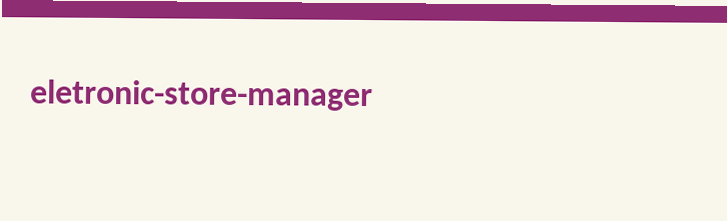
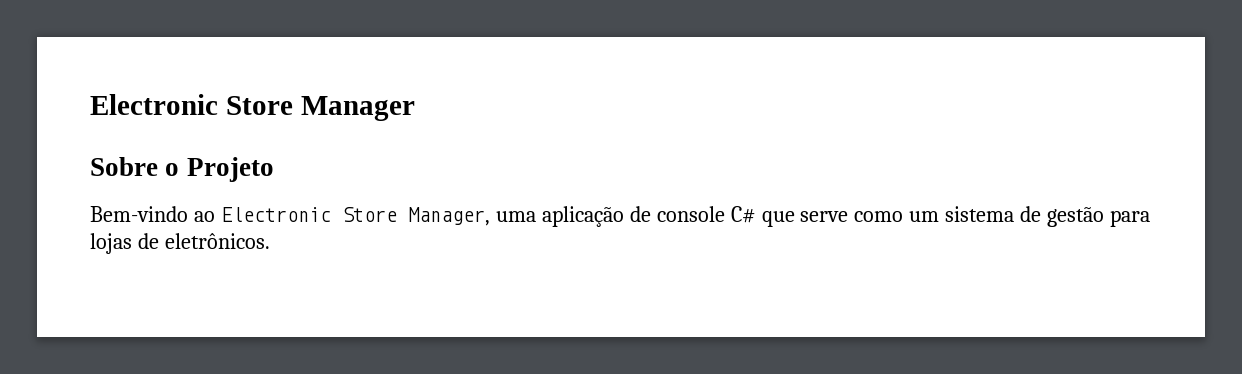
[30,79,373,112] eletronic-store-manager -> [90,94,415,121] [90,157,274,182] [90,206,1151,227] [90,233,270,254] Electronic Store Manager // Sobre o Projeto // Bem-vindo ao Electronic Store Manager, uma aplicação de console C# que serve como um sistema de gestão para lojas de eletrônicos.

